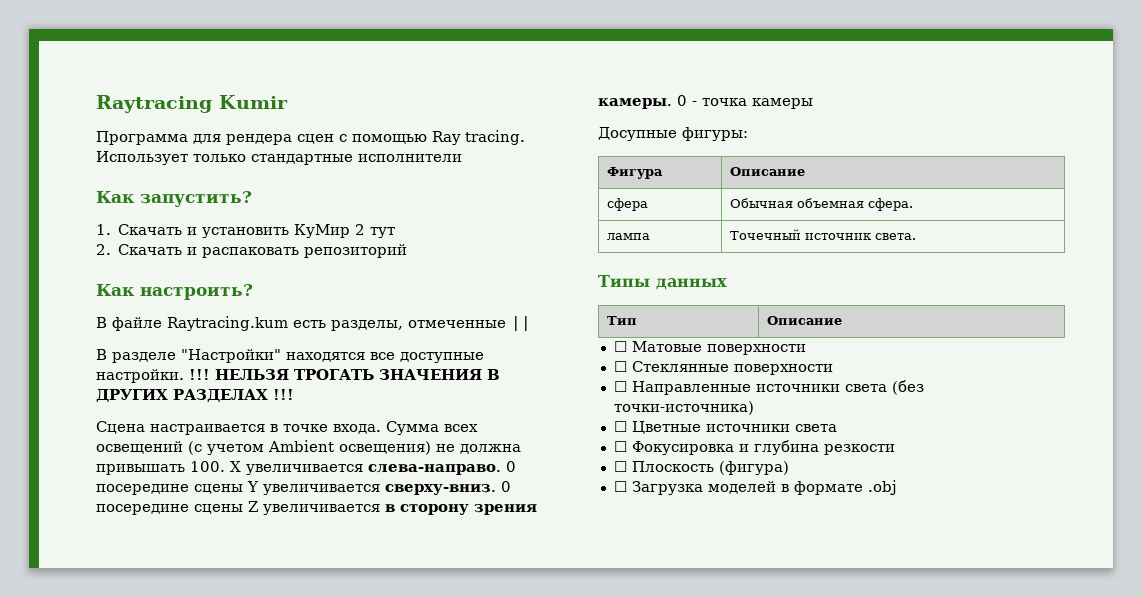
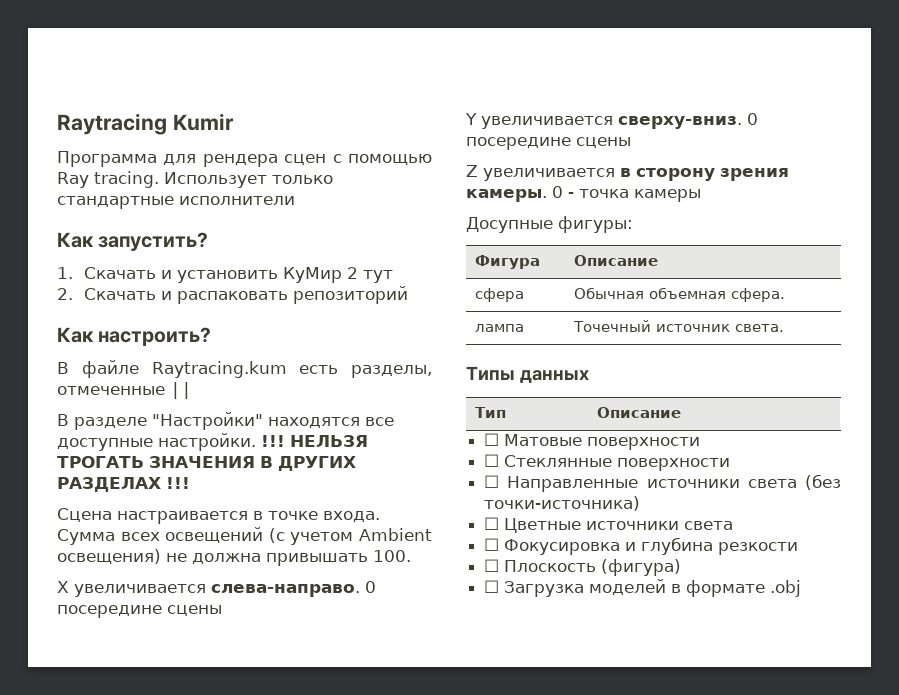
(225, 466) none -> (411, 556) //
(243, 489) none -> (222, 610) //
(243, 509) none -> (631, 142) //

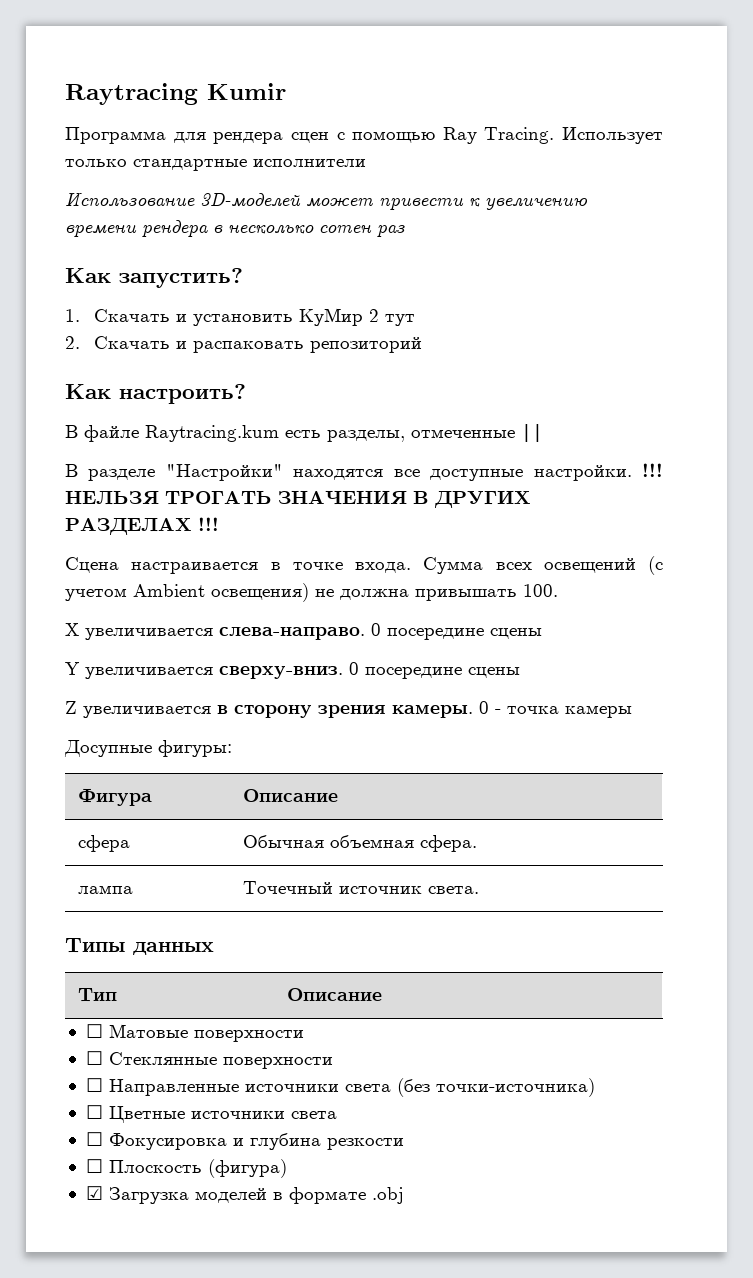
[94,171,159,188] tracing. -> [484,127,555,144] Tracing.
(295, 200) none -> [65,193,588,211] [65,220,405,238] // Использование 3D-моделей может привести к увеличению времени рендера в несколько сотен раз
[484,580,500,593] ☐ -> [85,1186,103,1200] ☑

